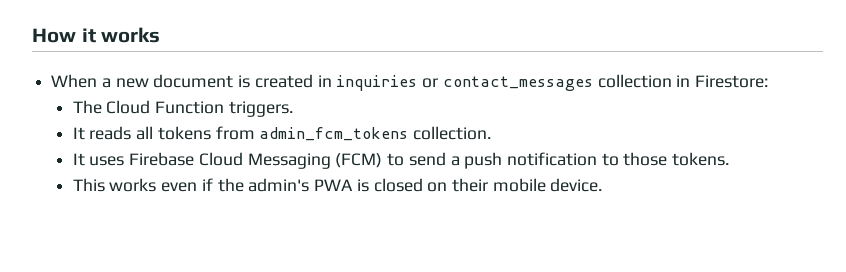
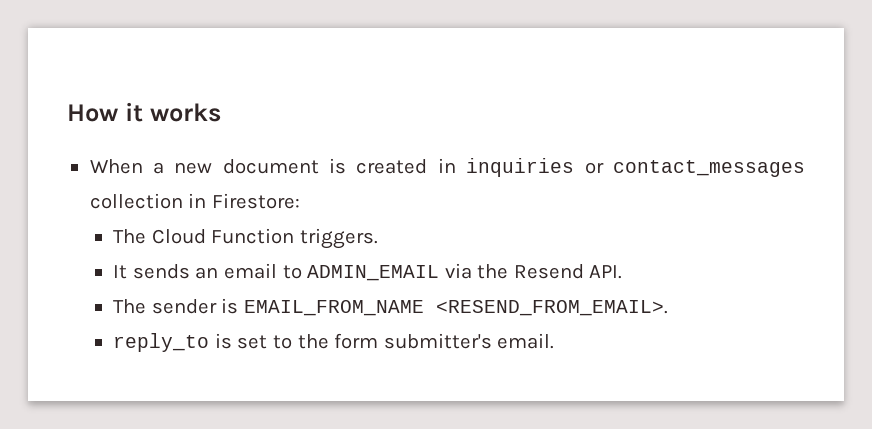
[89,126,492,141] [72,152,730,169] [72,178,603,192] reads all tokens from admin_fcm_tokens collection. // It uses Firebase Cloud Messaging (FCM) to send a push notification to those tokens. // This works even if the admin's PWA is closed on their mobile device. -> [132,263,623,281] [113,298,668,316] [113,333,555,352] sends an email to ADMIN_EMAIL via the Resend API. // The sender is EMAIL_FROM_NAME <RESEND_FROM_EMAIL>. // reply_to is set to the form submitter's email.

